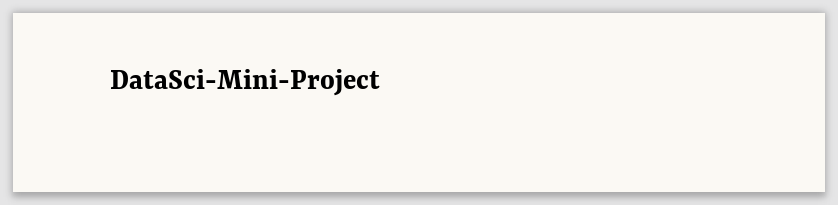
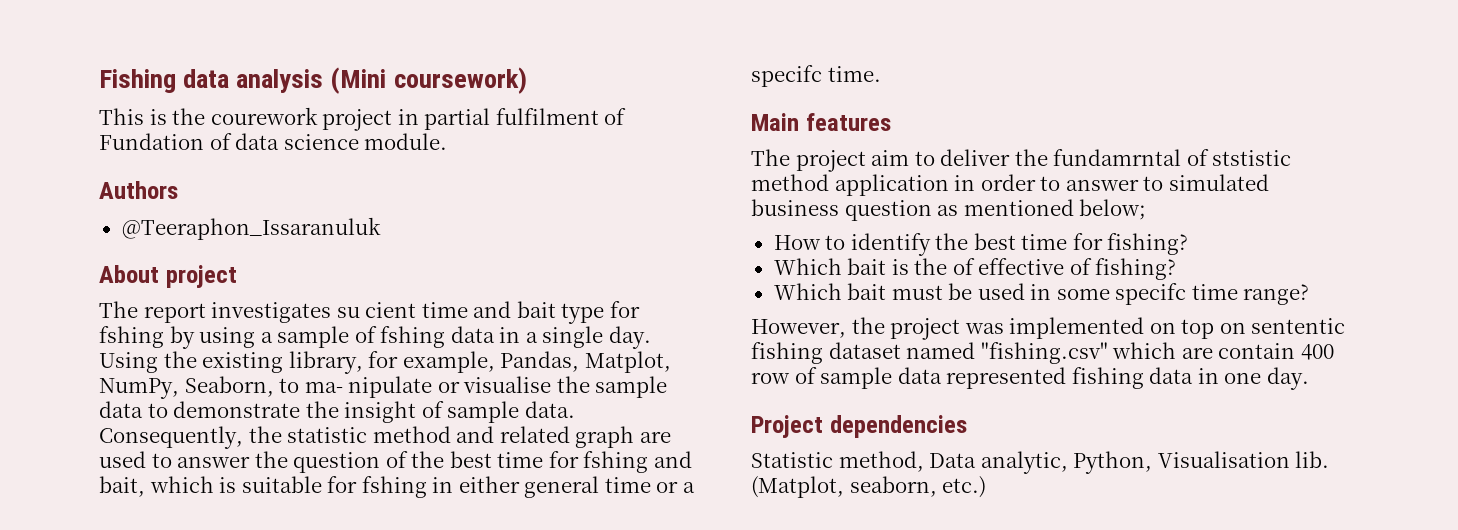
[110,69,380,96] DataSci-Mini-Project -> [99,67,527,94] [99,107,627,131] [99,133,448,150] [99,181,178,199] [121,217,381,240] [99,265,237,288] [99,301,640,324] [99,326,651,349] [99,351,671,374] [99,376,668,399] [99,401,575,423] [99,426,671,449] [99,451,692,473] [99,476,695,498] [751,65,881,87] [751,113,891,131] [751,149,1292,172] [751,174,1269,196] [751,199,1147,221] [773,233,1189,256] [773,258,1177,280] [773,283,1310,305] [751,317,1346,340] [751,342,1334,364] [751,367,1309,390] [751,415,967,438] [751,451,1330,474] [751,476,987,498] Fishing data analysis (Mini coursework) // This is the courework project in partial fulfilment of Fundation of data science module. // Authors // @Teeraphon_Issaranuluk // About project // The report investigates su cient time and bait type for fshing by using a sample of fshing data in a single day. Using the existing library, for example, Pandas, Matplot, NumPy, Seaborn, to ma- nipulate or visualise the sample data to demonstrate the insight of sample data. Consequently, the statistic method and related graph are used to answer the question of the best time for fshing and bait, which is suitable for fshing in either general time or a specifc time. // Main features // The project aim to deliver the fundamrntal of ststistic method application in order to answer to simulated business question as mentioned below; // How to identify the best time for fishing? // Which bait is the of effective of fishing? // Which bait must be used in some specifc time range? // However, the project was implemented on top on sententic fishing dataset named "fishing.csv" which are contain 400 row of sample data represented fishing data in one day. // Project dependencies // Statistic method, Data analytic, Python, Visualisation lib. (Matplot, seaborn, etc.)

